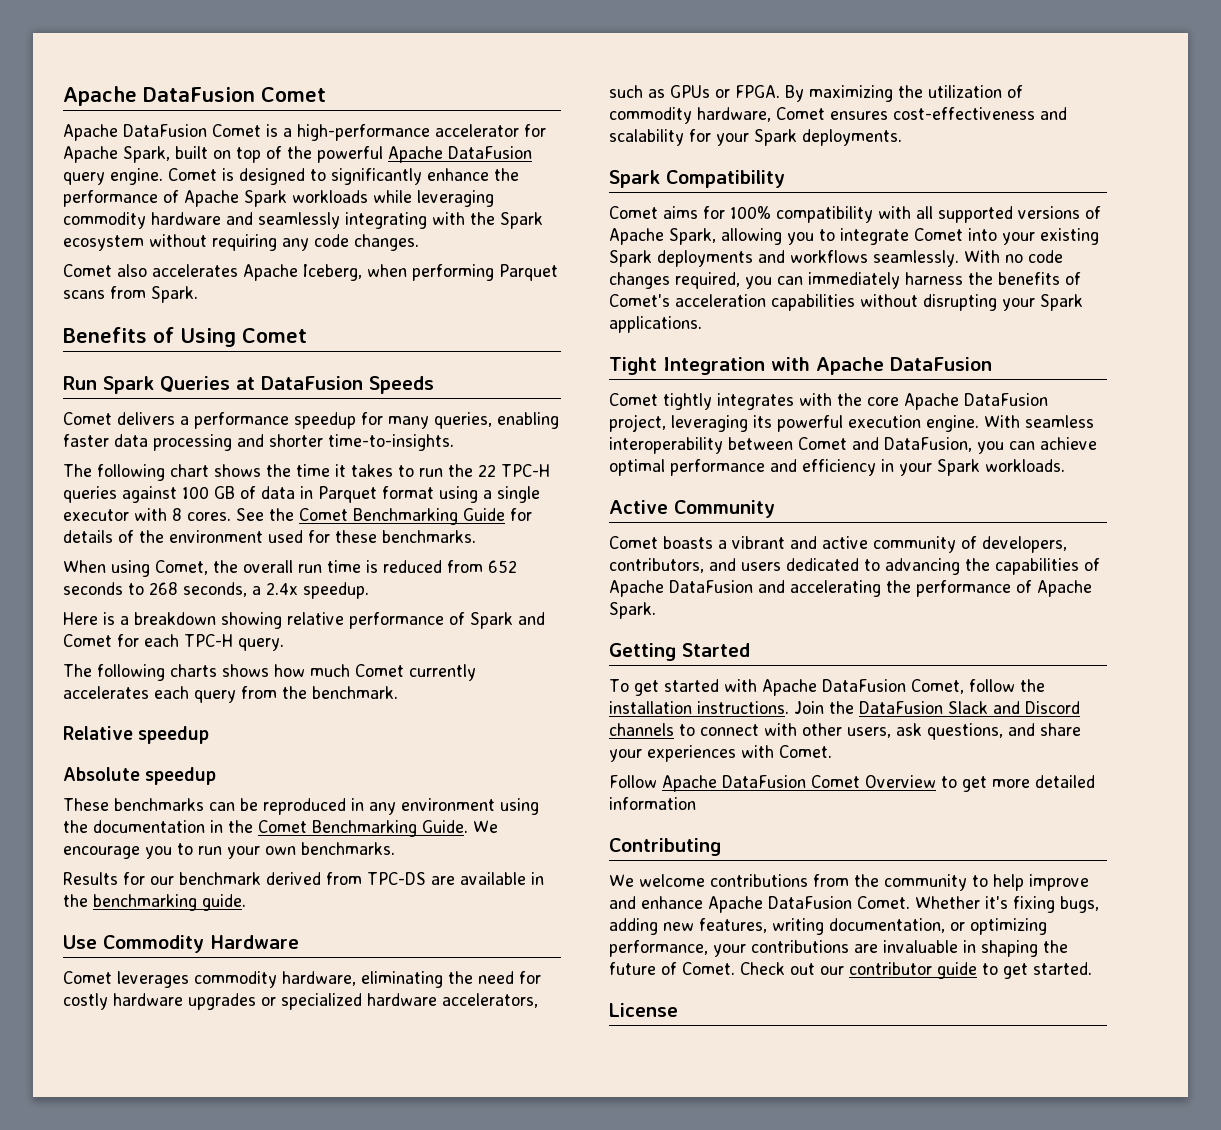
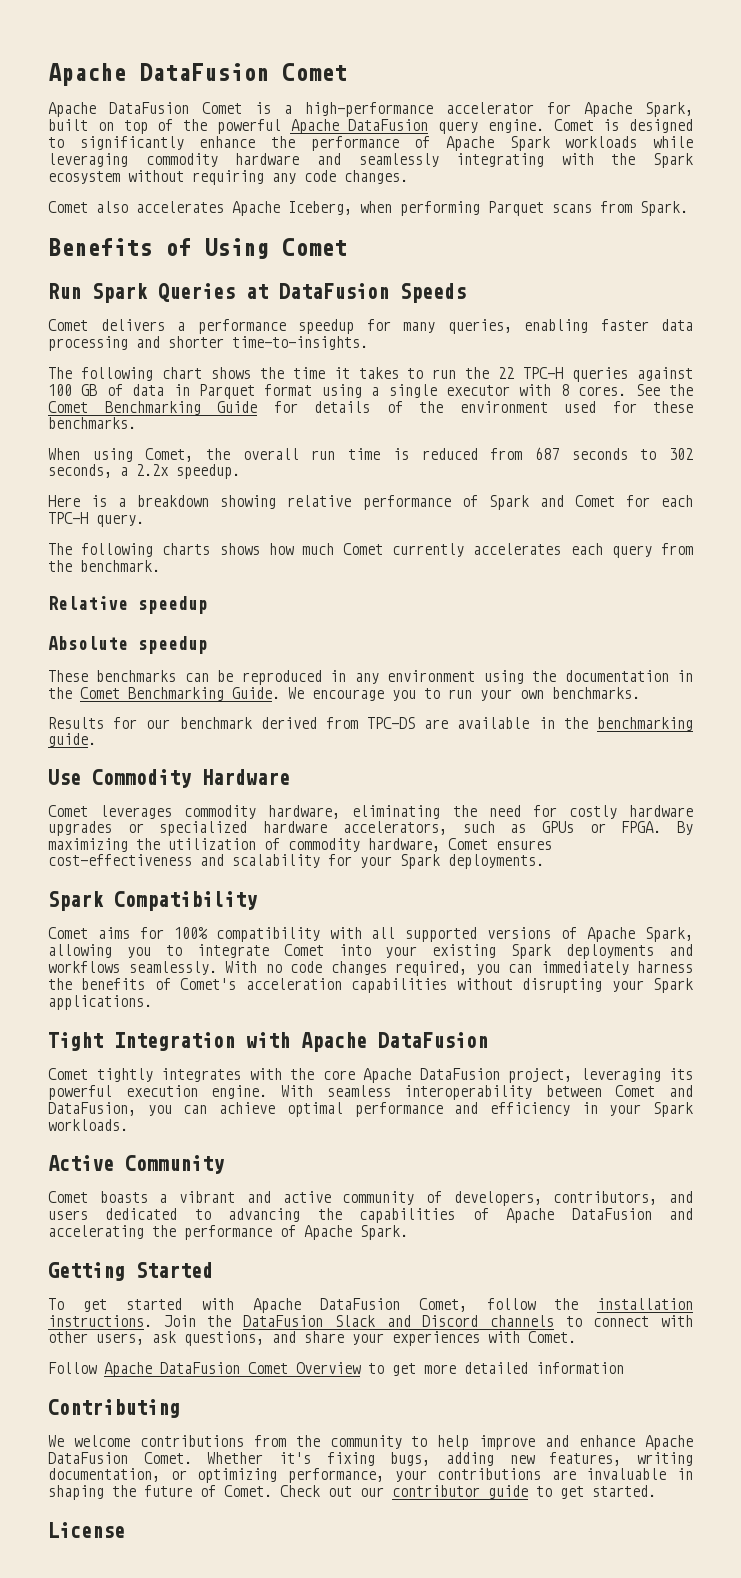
[488,560,517,573] 652 -> [534,447,559,460] 687
[149,582,178,595] 268 -> [669,448,693,460] 302
[266,582,298,595] 2.4x -> [136,464,169,476] 2.2x

